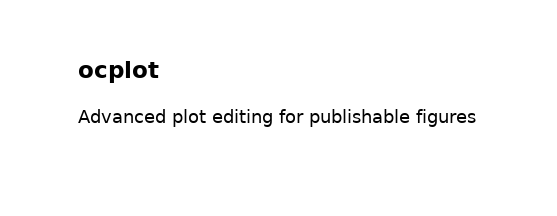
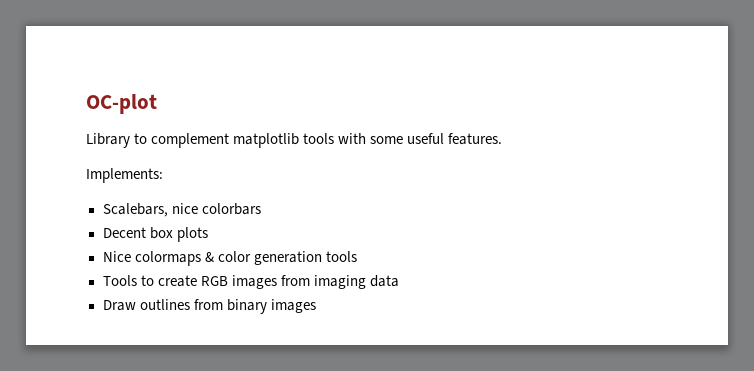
[78,61,159,83] [78,109,476,127] ocplot // Advanced plot editing for publishable figures -> [86,94,157,114] [86,133,503,148] [86,168,163,183] [102,203,261,217] [102,227,208,242] [102,251,357,266] [102,275,399,289] [102,299,316,314] OC-plot // Library to complement matplotlib tools with some useful features. // Implements: // Scalebars, nice colorbars // Decent box plots // Nice colormaps & color generation tools // Tools to create RGB images from imaging data // Draw outlines from binary images

